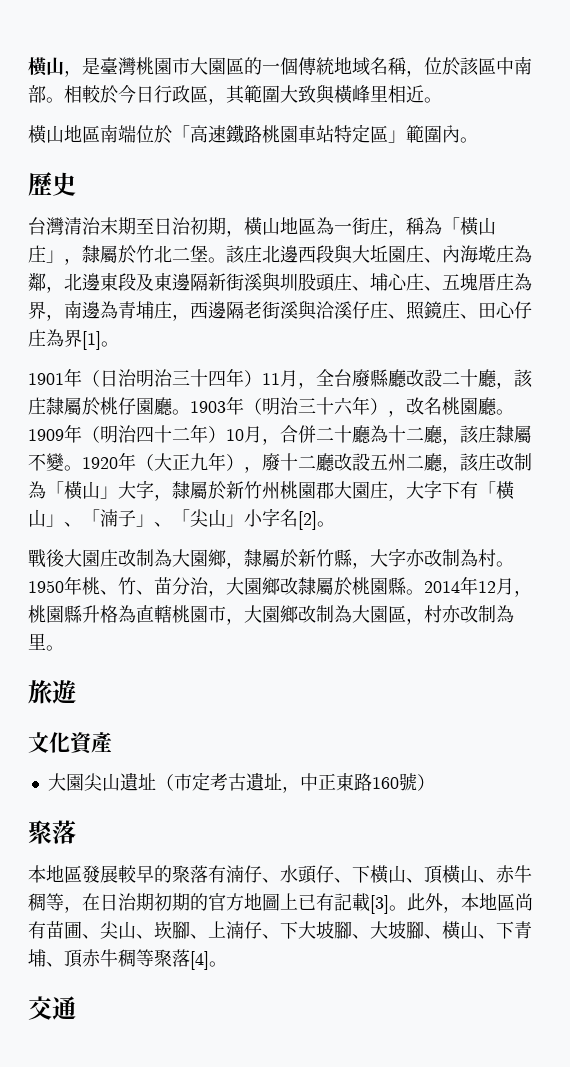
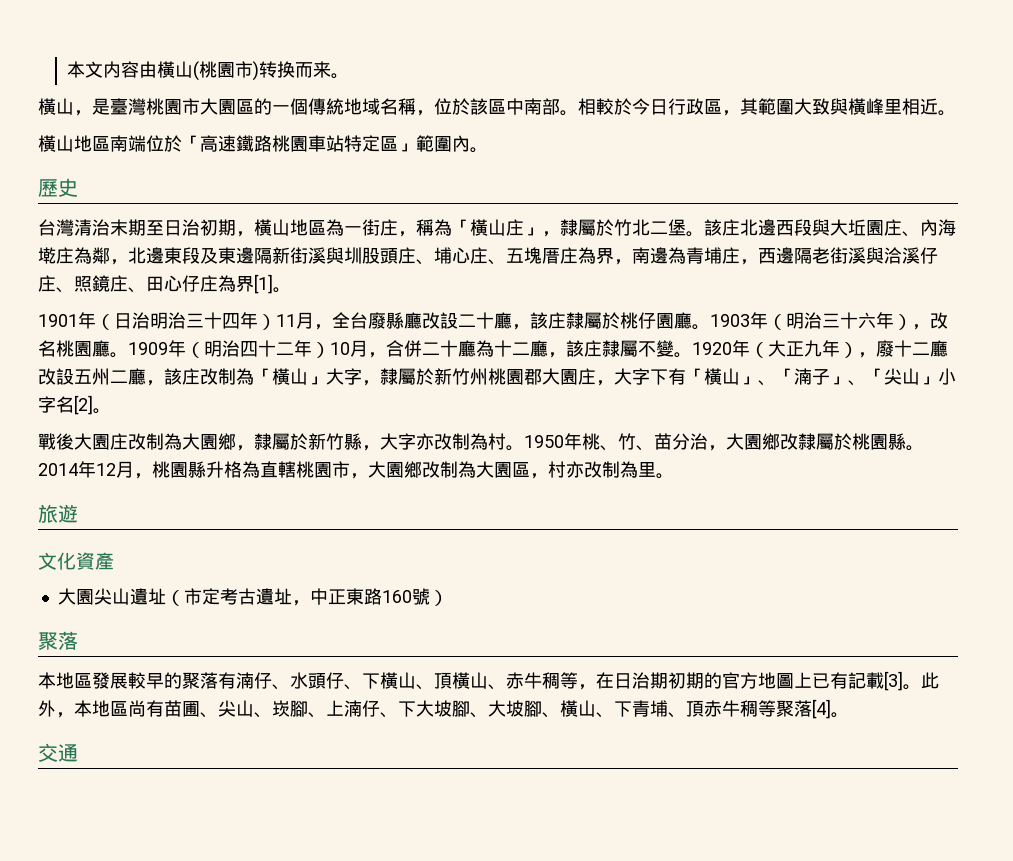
(28, 66) none -> [67,61,350,81] 本文内容由橫山(桃園市)转换而来。 //

